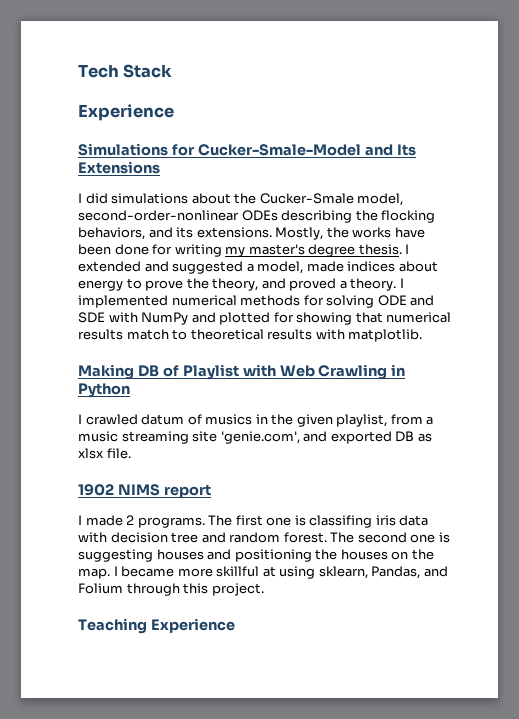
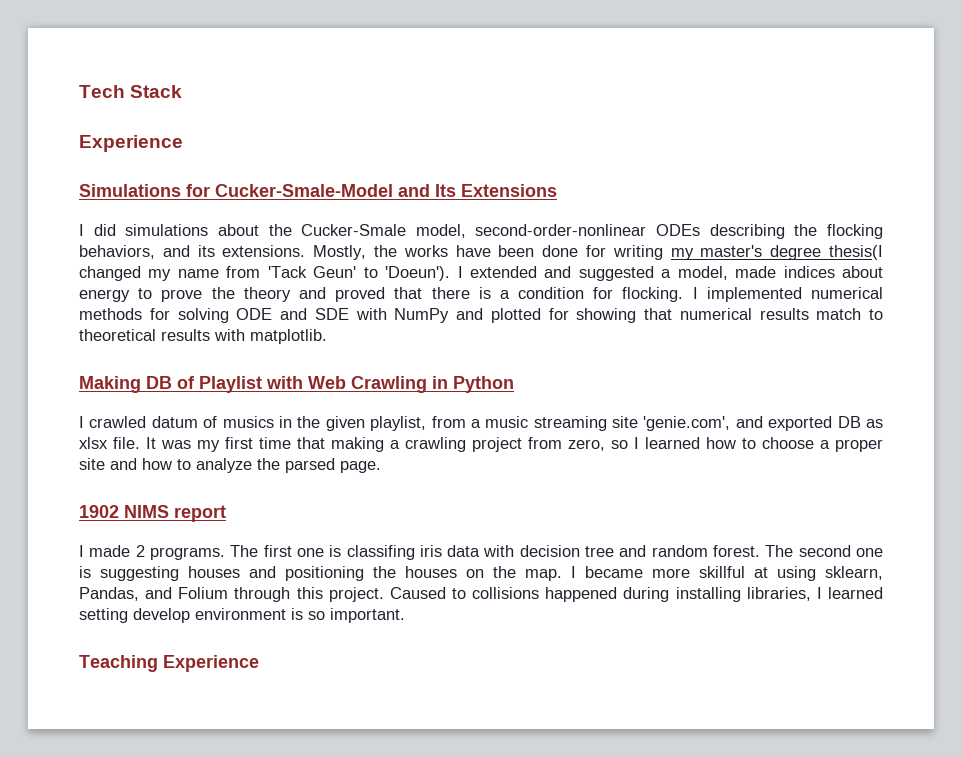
[358,244,402,255] thesis. -> [828,245,883,260] [79,266,451,281] thesis(I changed my name from 'Tack Geun' to 'Doeun').
[212,278,259,291] theory, -> [243,287,291,302] theory
[339,278,397,291] a theory. -> [394,287,684,302] that there is a condition for flocking.
(131, 453) none -> [146,437,883,452] [79,458,381,473] It was my first time that making a crawling project from zero, so I learned how to choose a proper site and how to analyze the parsed page.
(264, 589) none -> [389,587,883,602] [79,608,405,623] Caused to collisions happened during installing libraries, I learned setting develop environment is so important.

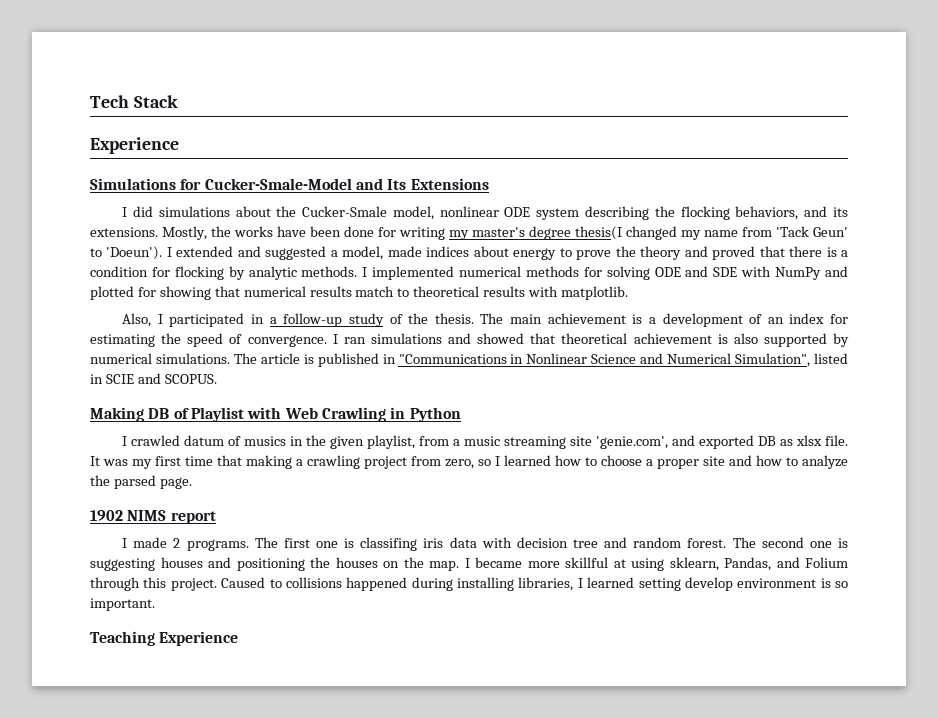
[475,224,701,236] second-order-nonlinear ODEs -> [439,206,580,220] nonlinear ODE system
[622,287,684,302] flocking. -> [174,266,358,280] flocking by analytic methods.
(327, 336) none -> [122,313,848,327] [90,333,849,347] [90,353,849,367] [90,373,217,384] // Also, I participated in a follow-up study of the thesis. The main achievement is a development of an index for estimating the speed of convergence. I ran simulations and showed that theoretical achievement is also supported by numerical simulations. The article is published in "Communications in Nonlinear Science and Numerical Simulation", listed in SCIE and SCOPUS.

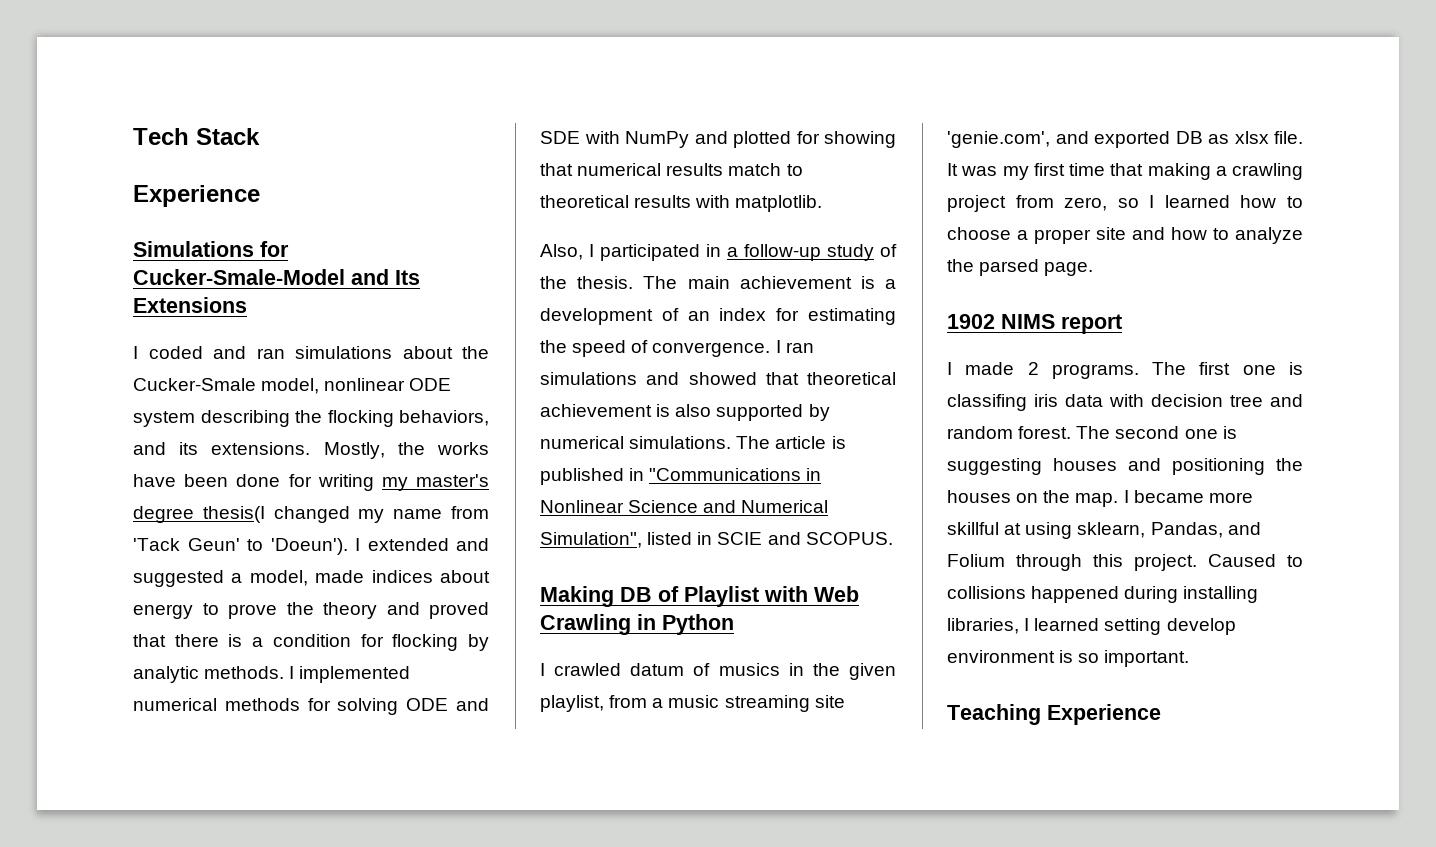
[132,206,153,217] did -> [148,346,285,359] coded and ran

